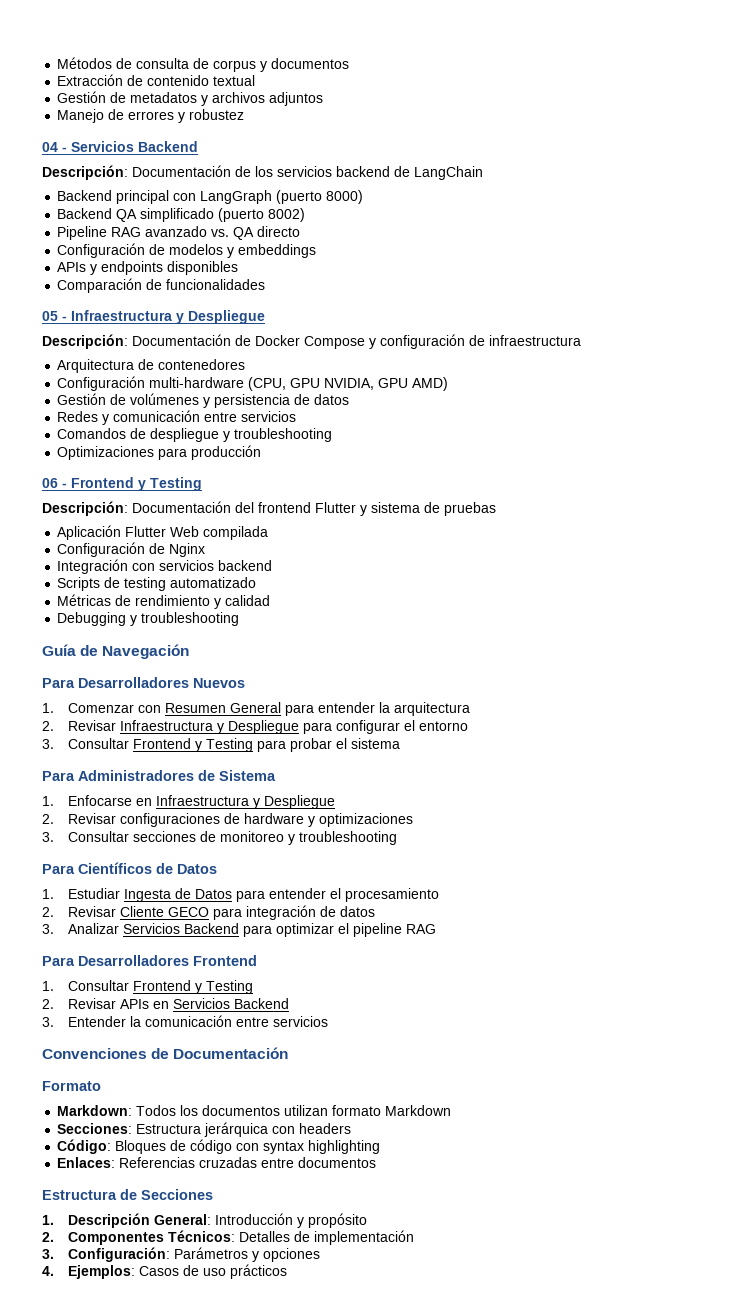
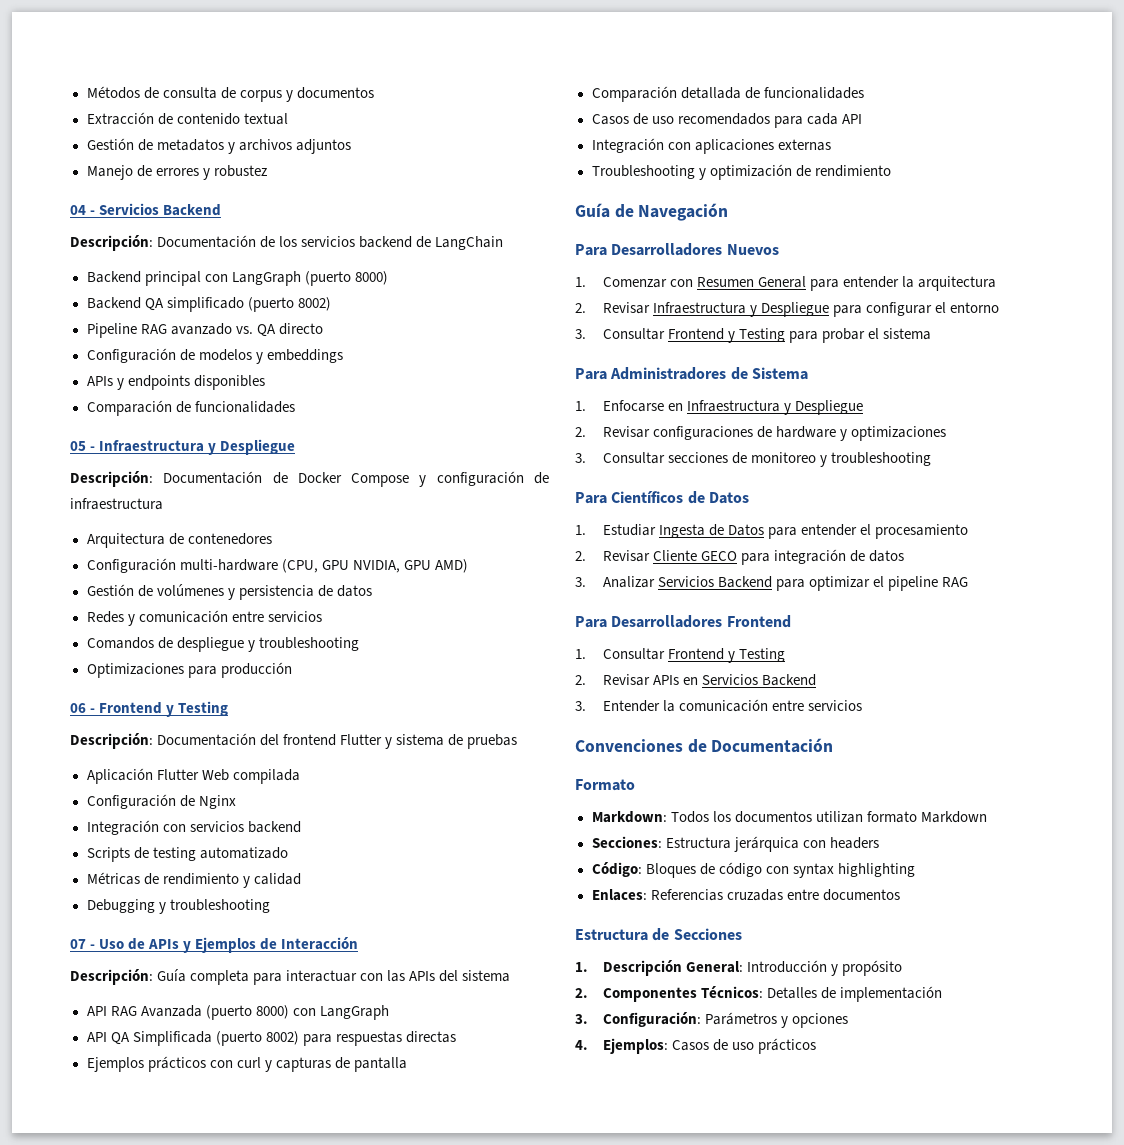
(240, 619) none -> [70,937,359,953] [70,969,511,985] [86,1005,389,1020] [86,1031,456,1046] [86,1056,407,1072] [591,86,864,102] [591,113,862,128] [591,138,831,154] [591,164,891,180] // 07 - Uso de APIs y Ejemplos de Interacción // Descripción: Guía completa para interactuar con las APIs del sistema // API RAG Avanzada (puerto 8000) con LangGraph // API QA Simplificada (puerto 8002) para respuestas directas // Ejemplos prácticos con curl y capturas de pantalla // Comparación detallada de funcionalidades // Casos de uso recomendados para cada API // Integración con aplicaciones externas // Troubleshooting y optimización de rendimiento

